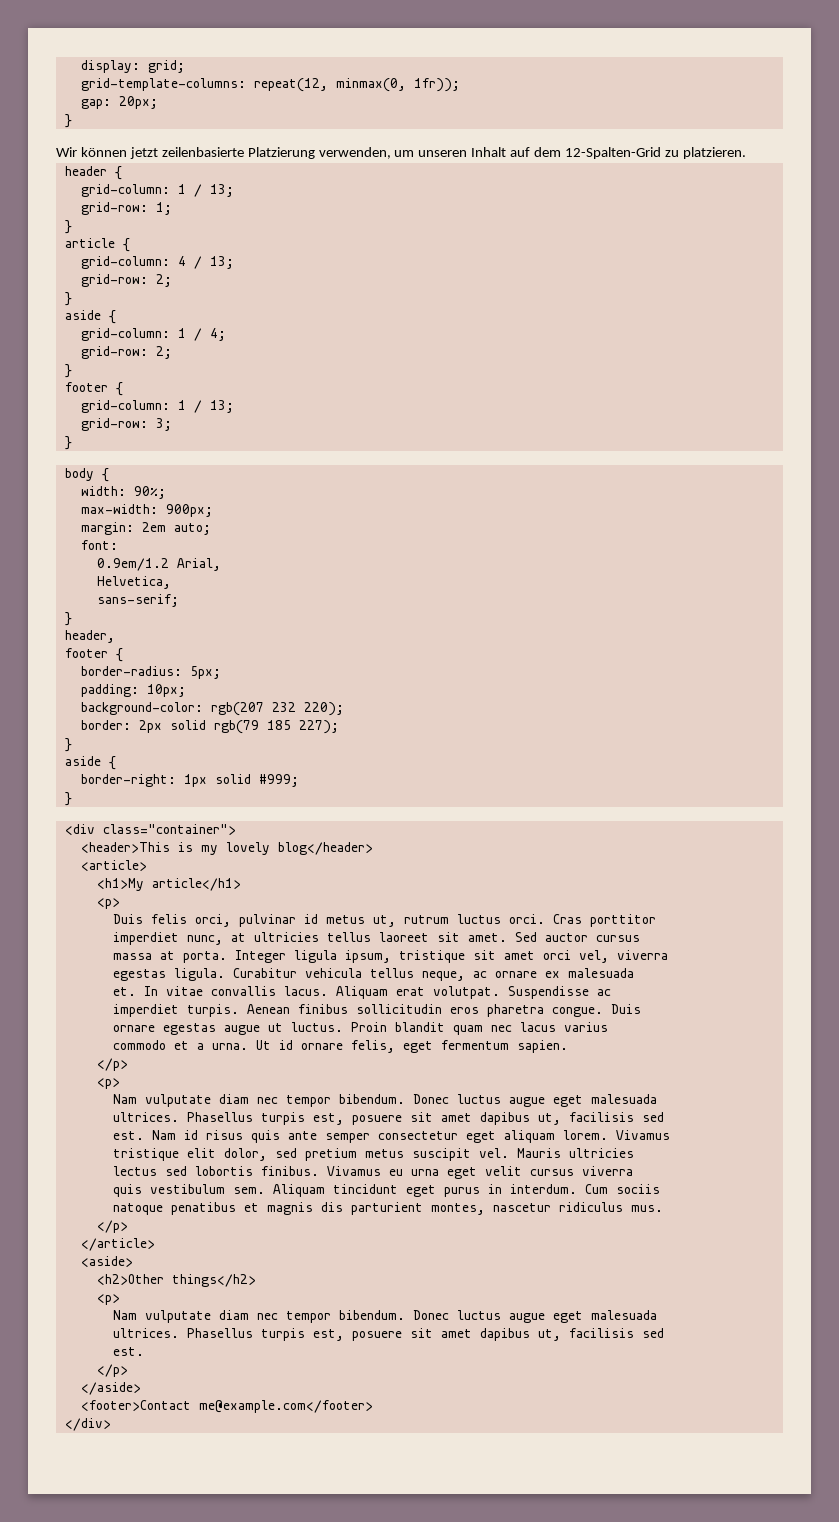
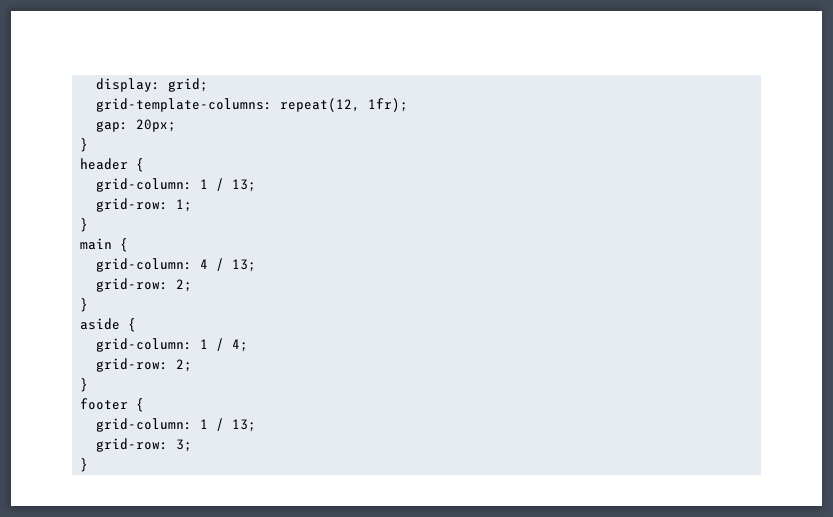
[335,78,460,92] minmax(0, 1fr)); -> [368,98,409,112] 1fr);
[56,147,746,159] // Wir können jetzt zeilenbasierte Platzierung verwenden, um unseren Inhalt auf dem 12-Spalten-Grid zu platzieren. -> (89, 145) none
[64,238,115,248] article -> [80,238,113,250] main
[64,468,109,482] [80,486,166,499] [80,504,213,517] [80,522,211,535] [80,540,118,550] [96,558,221,571] [96,576,171,589] [96,594,179,607] [64,612,72,626] [64,630,115,643] [64,648,123,662] [80,666,221,679] [80,684,186,697] [80,702,344,716] [80,720,339,734] [64,738,72,752] [64,756,116,770] [80,774,299,787] [64,792,72,806] [64,824,236,835] [80,842,373,855] [80,860,147,871] [96,878,241,891] [96,898,120,909] [112,914,656,927] [112,932,640,945] [112,950,668,963] [112,968,634,981] [112,986,611,999] [112,1004,641,1017] [112,1022,608,1035] [112,1040,568,1053] [96,1058,128,1071] [96,1078,120,1089] [112,1094,657,1107] [112,1112,664,1125] [112,1130,670,1143] [112,1148,634,1161] [112,1166,633,1179] [112,1184,660,1197] [112,1202,663,1215] [96,1220,128,1233] [80,1238,155,1251] [80,1256,133,1267] [96,1274,256,1287] [96,1294,120,1305] [112,1310,657,1323] [112,1328,664,1341] [112,1347,144,1356] [96,1364,128,1377] [80,1382,141,1395] [80,1400,373,1413] [64,1418,111,1431] // body { // width: 90%; // max-width: 900px; // margin: 2em auto; // font: // 0.9em/1.2 Arial, // Helvetica, // sans-serif; // } // header, // footer { // border-radius: 5px; // padding: 10px; // background-color: rgb(207 232 220); // border: 2px solid rgb(79 185 227); // } // aside { // border-right: 1px solid #999; // } // <div class="container"> // <header>This is my lovely blog</header> // <article> // <h1>My article</h1> // <p> // Duis felis orci, pulvinar id metus ut, rutrum luctus orci. Cras porttitor // imperdiet nunc, at ultricies tellus laoreet sit amet. Sed auctor cursus // massa at porta. Integer ligula ipsum, tristique sit amet orci vel, viverra // egestas ligula. Curabitur vehicula tellus neque, ac ornare ex malesuada // et. In vitae convallis lacus. Aliquam erat volutpat. Suspendisse ac // imperdiet turpis. Aenean finibus sollicitudin eros pharetra congue. Duis // ornare egestas augue ut luctus. Proin blandit quam nec lacus varius // commodo et a urna. Ut id ornare felis, eget fermentum sapien. // </p> // <p> // Nam vulputate diam nec tempor bibendum. Donec luctus augue eget malesuada // ultrices. Phasellus turpis est, posuere sit amet dapibus ut, facilisis sed // est. Nam id risus quis ante semper consectetur eget aliquam lorem. Vivamus // tristique elit dolor, sed pretium metus suscipit vel. Mauris ultricies // lectus sed lobortis finibus. Vivamus eu urna eget velit cursus viverra // quis vestibulum sem. Aliquam tincidunt eget purus in interdum. Cum sociis // natoque penatibus et magnis dis parturient montes, nascetur ridiculus mus. // </p> // </article> // <aside> // <h2>Other things</h2> // <p> // Nam vulputate diam nec tempor bibendum. Donec luctus augue eget malesuada // ultrices. Phasellus turpis est, posuere sit amet dapibus ut, facilisis sed // est. // </p> // </aside> // <footer>Contact me@example.com</footer> // </div> -> (89, 465) none

